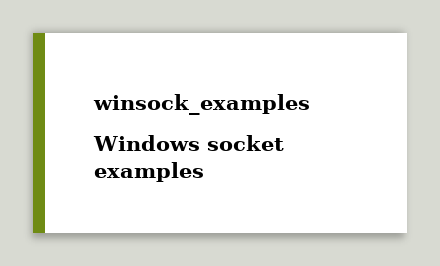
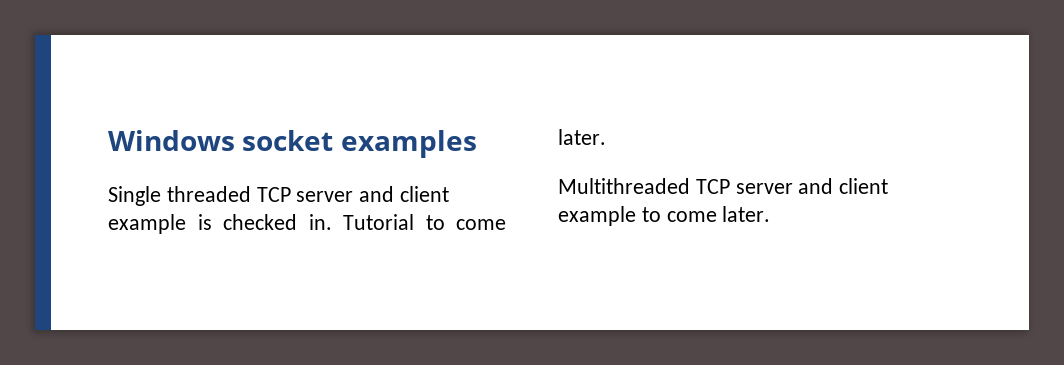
[93,94,310,115] winsock_examples // -> (108, 140) none
(204, 172) none -> [108,186,450,206] [108,214,506,234] [558,129,606,145] [558,178,889,194] [558,206,771,226] // Single threaded TCP server and client example is checked in. Tutorial to come later. // Multithreaded TCP server and client example to come later.

